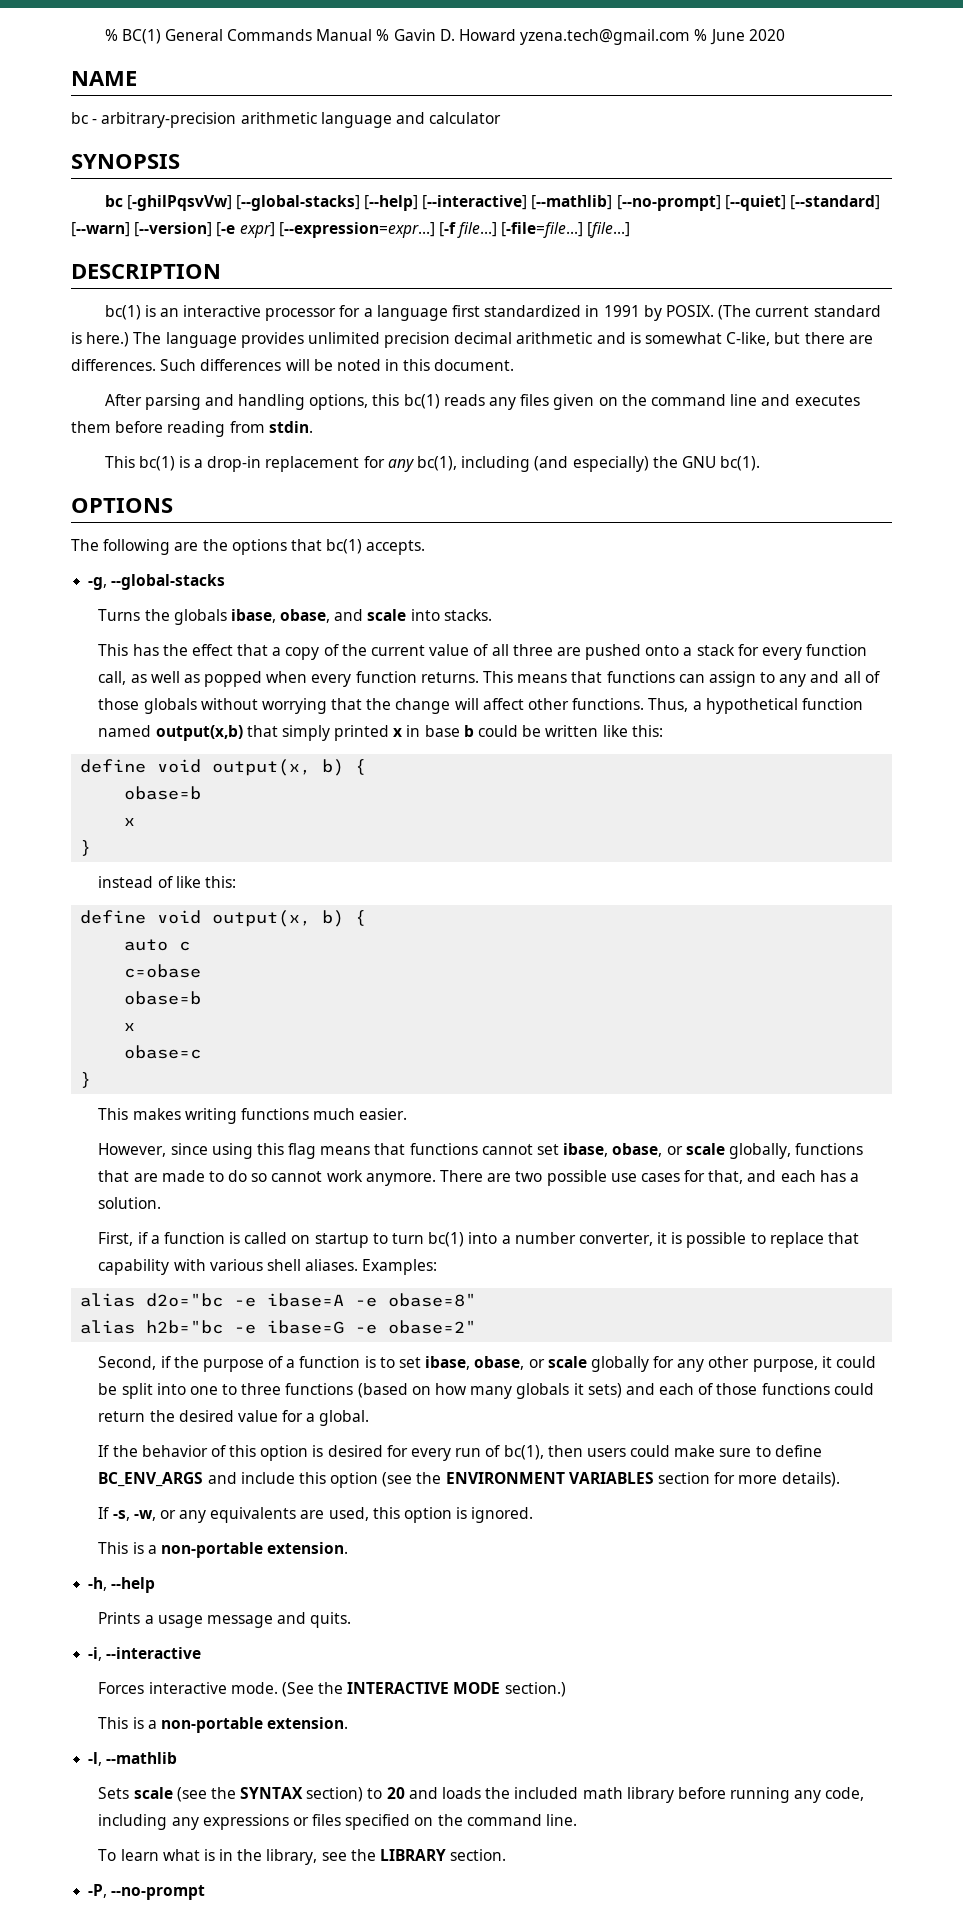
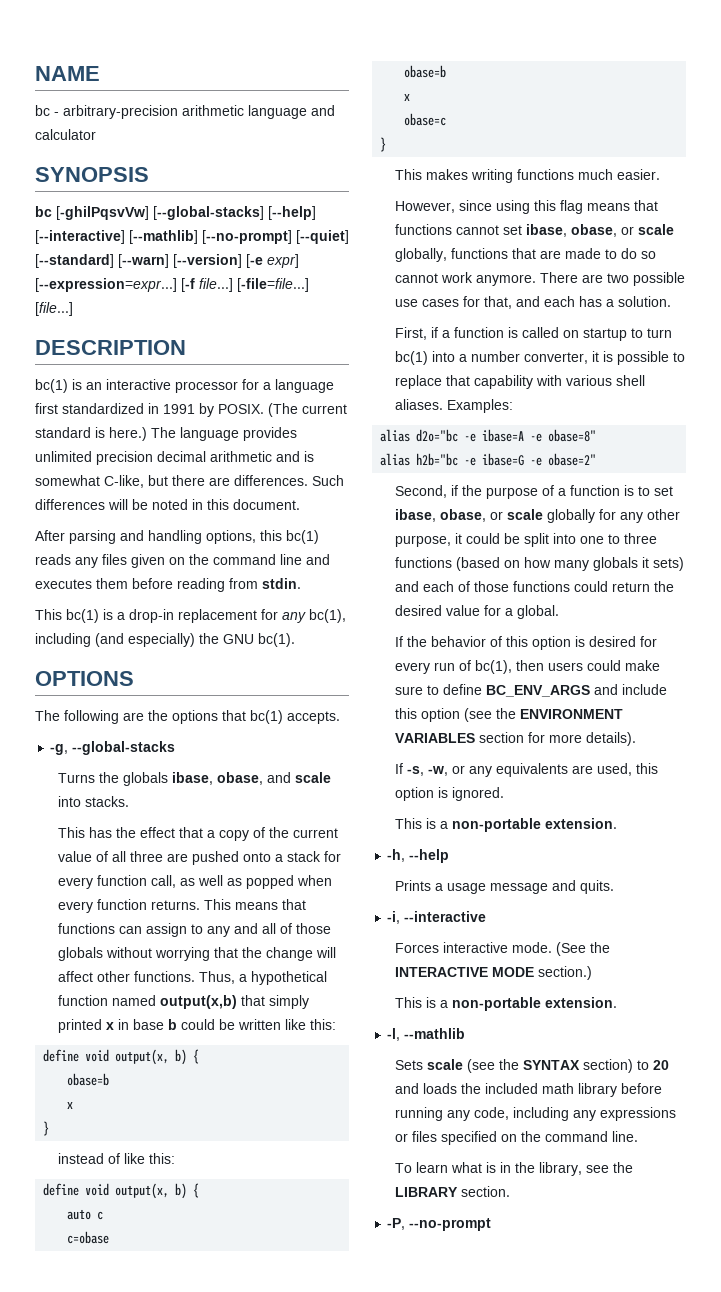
[104,29,785,45] % BC(1) General Commands Manual % Gavin D. Howard yzena.tech@gmail.com % June 2020 // -> (35, 73) none

